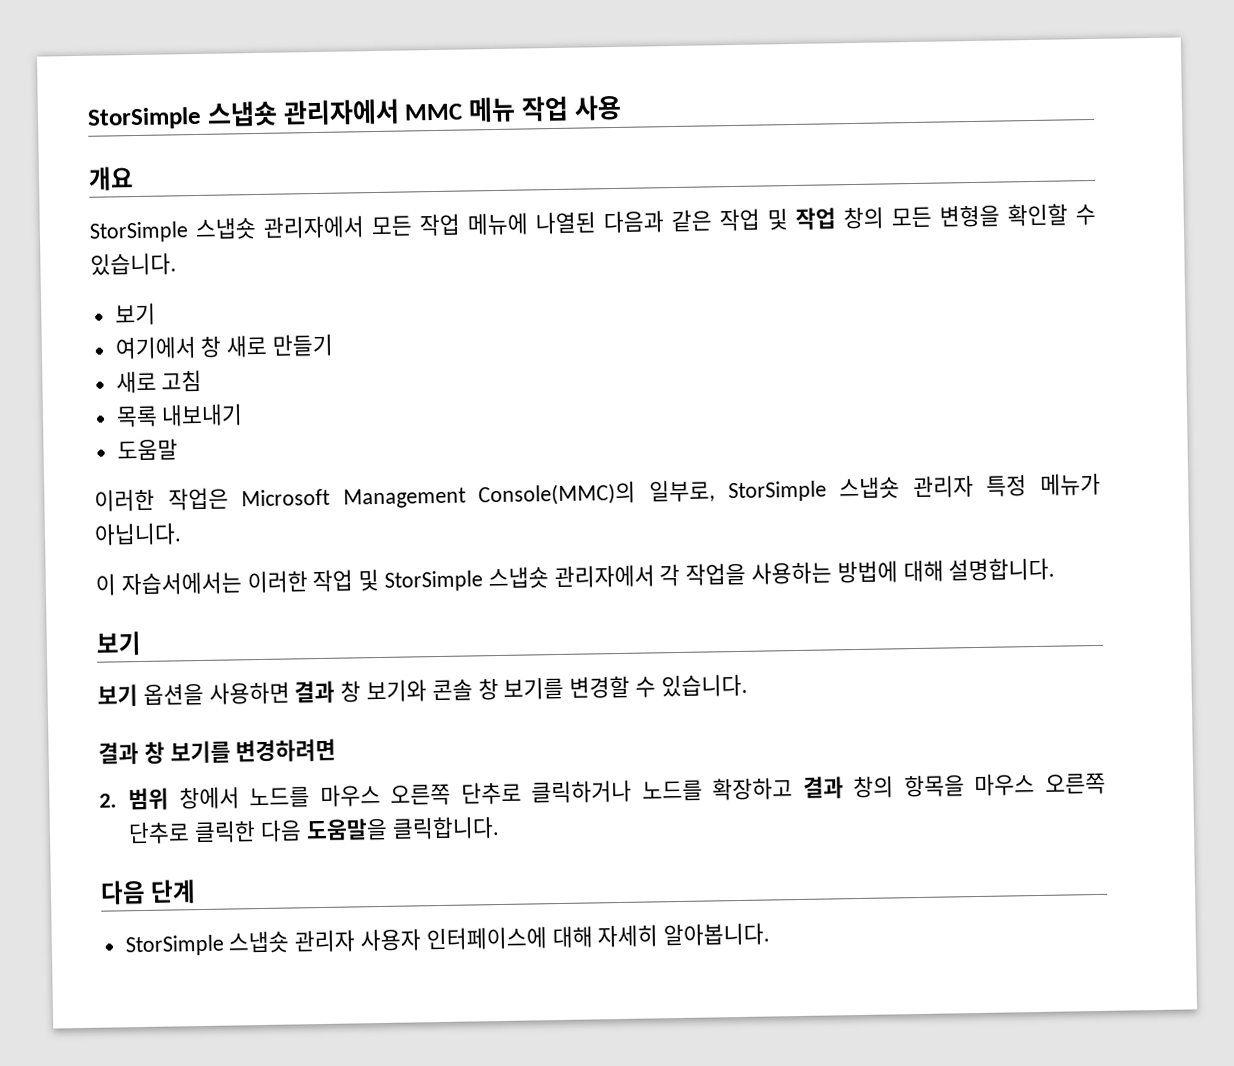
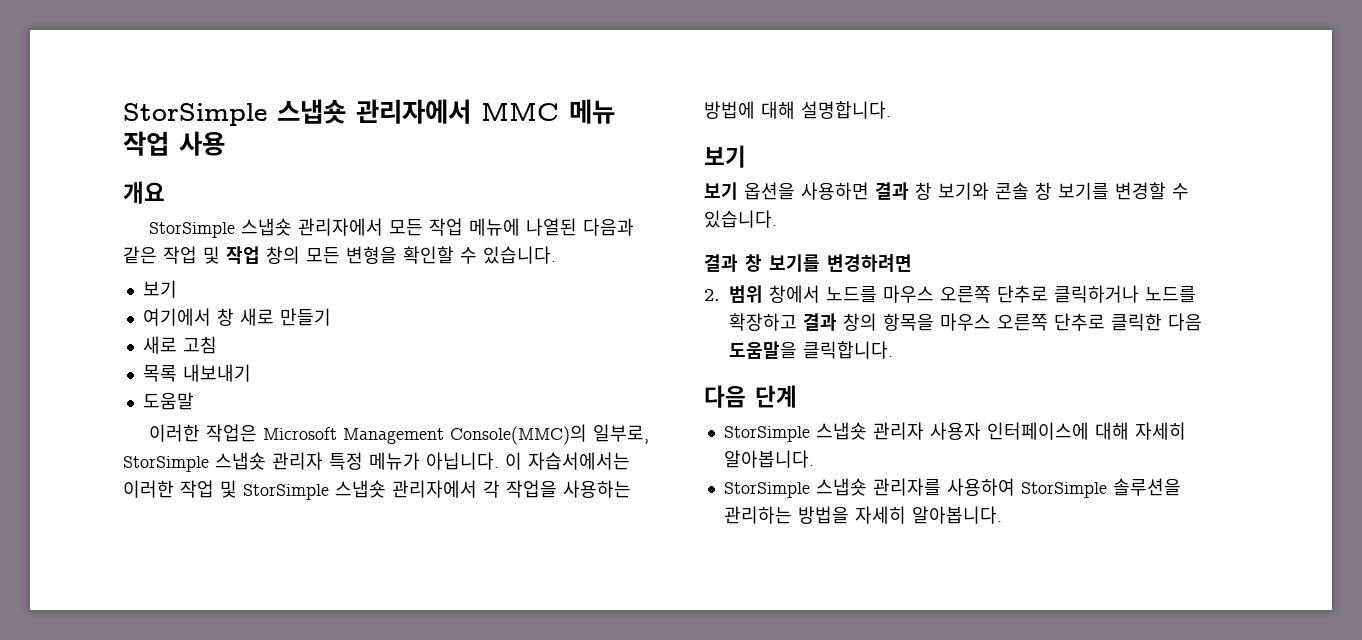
(182, 534) // -> (499, 461) none
(771, 934) none -> [723,478,1181,498] [723,506,1002,524] // StorSimple 스냅숏 관리자를 사용하여 StorSimple 솔루션을 관리하는 방법을 자세히 알아봅니다.

